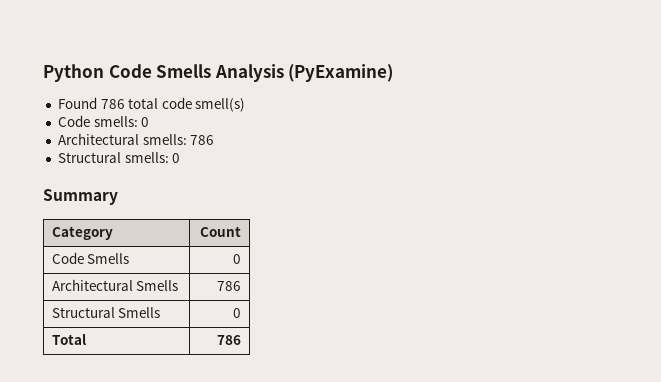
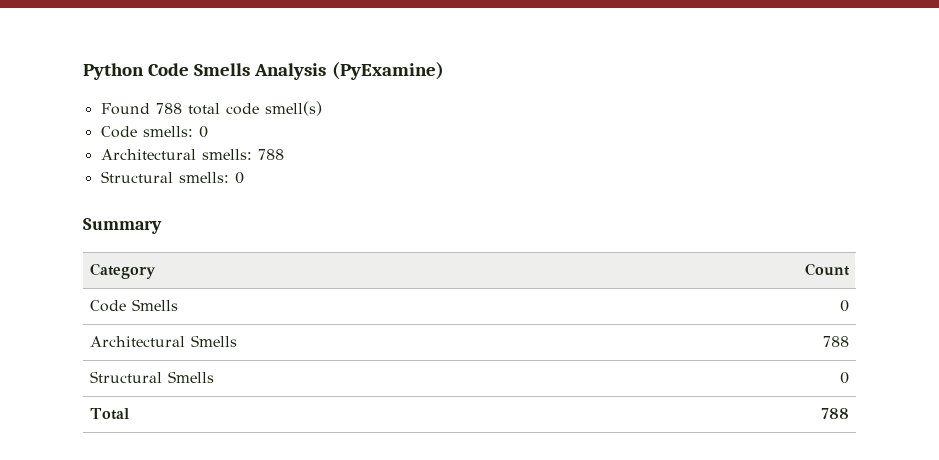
[100,99,125,109] 786 -> [155,103,182,114] 788
[190,135,215,145] 786 -> [257,149,284,160] 788
[217,281,242,291] 786 -> [822,336,849,347] 788
[217,335,242,345] 786 -> [820,408,849,419] 788

